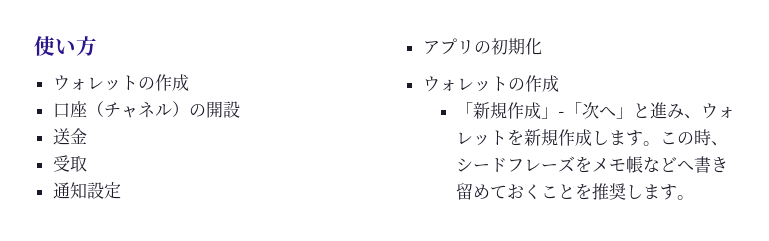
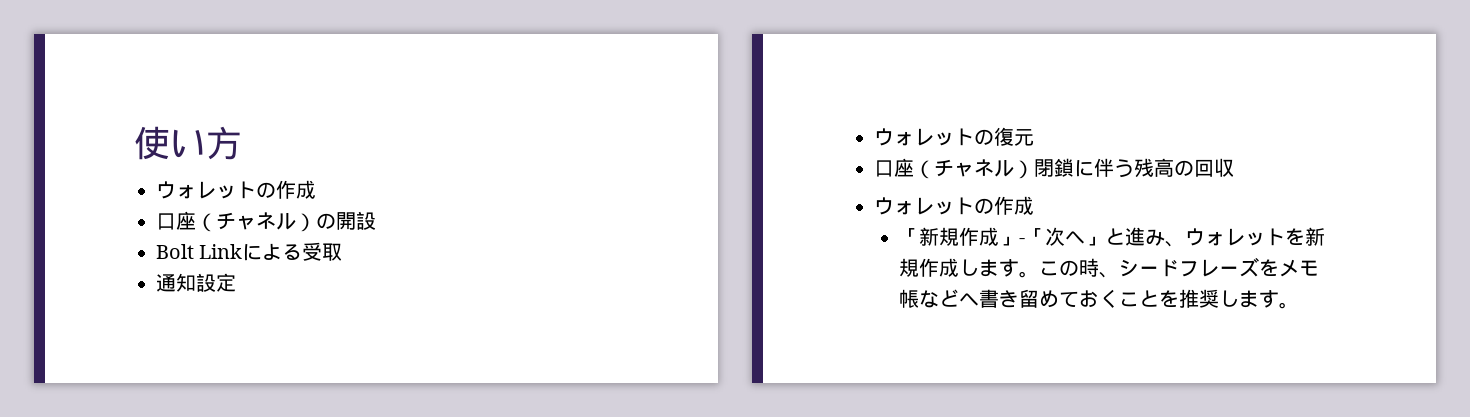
[52,128,87,145] 送金 // -> [156,243,303,261] Bolt Linkによる
[422,38,542,55] アプリの初期化 -> [874,127,1034,146] [874,158,1234,179] ウォレットの復元 // 口座（チャネル）閉鎖に伴う残高の回収

